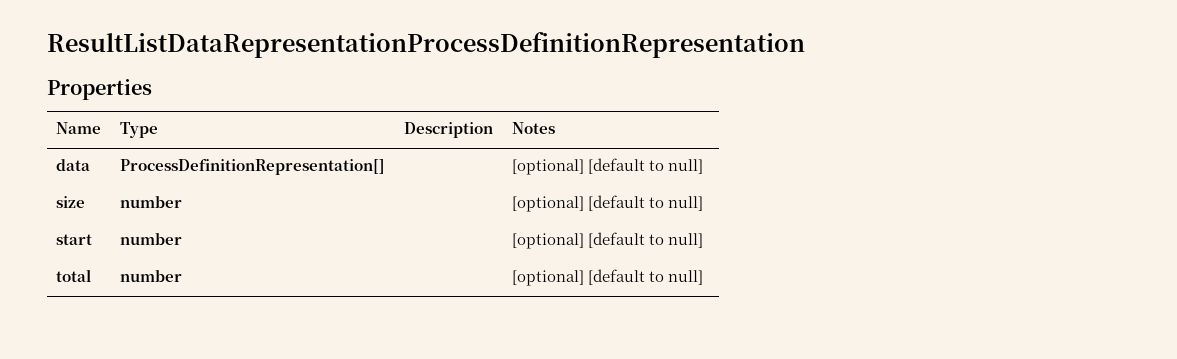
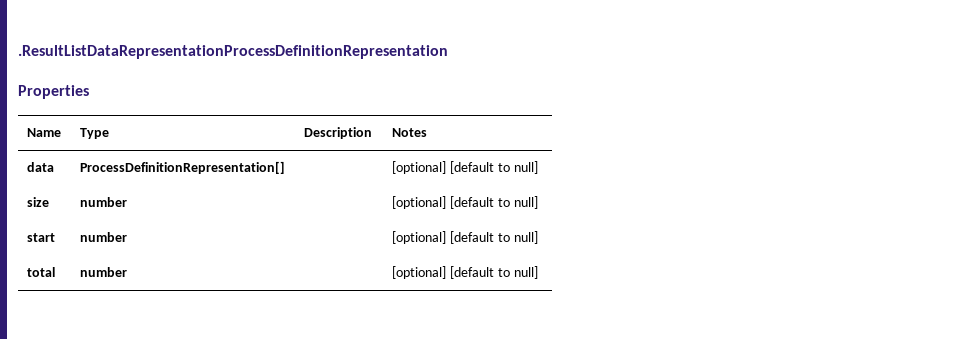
[47,32,805,58] ResultListDataRepresentationProcessDefinitionRepresentation -> [18,45,448,59] .ResultListDataRepresentationProcessDefinitionRepresentation

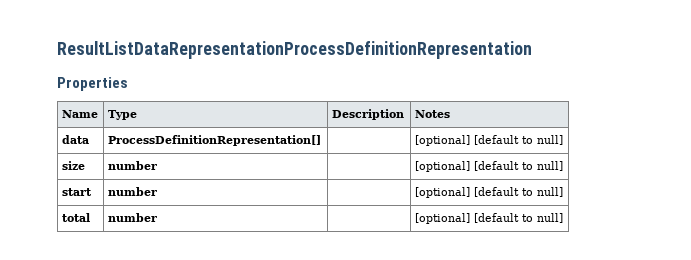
[18,45,448,59] .ResultListDataRepresentationProcessDefinitionRepresentation -> [57,41,532,59] ResultListDataRepresentationProcessDefinitionRepresentation

